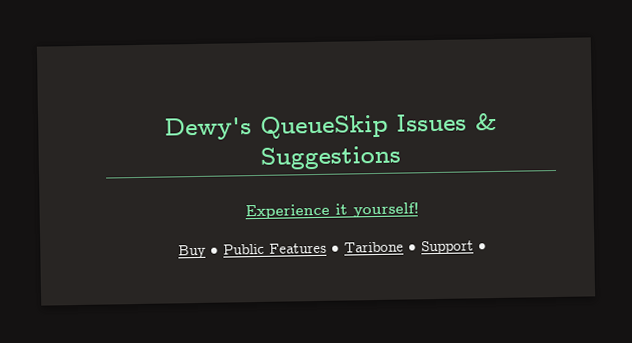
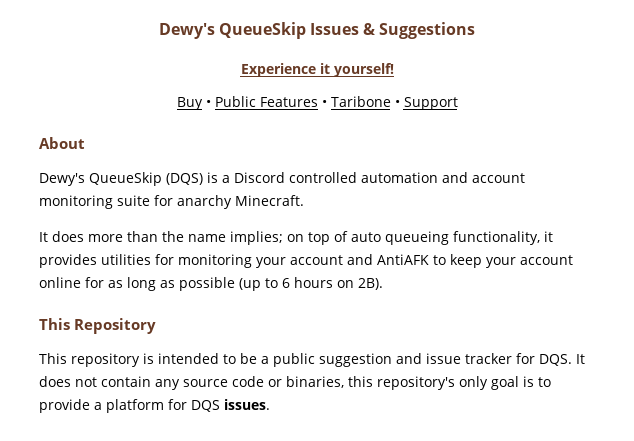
[478,243,487,251] • -> [39,137,85,149] [39,172,525,186] [39,195,304,209] [39,231,553,245] [39,254,573,268] [39,277,383,291] [39,318,157,334] [39,353,585,367] [39,376,551,390] [39,399,270,413] // About // Dewy's QueueSkip (DQS) is a Discord controlled automation and account monitoring suite for anarchy Minecraft. // It does more than the name implies; on top of auto queueing functionality, it provides utilities for monitoring your account and AntiAFK to keep your account online for as long as possible (up to 6 hours on 2B). // This Repository // This repository is intended to be a public suggestion and issue tracker for DQS. It does not contain any source code or binaries, this repository's only goal is to provide a platform for DQS issues.

